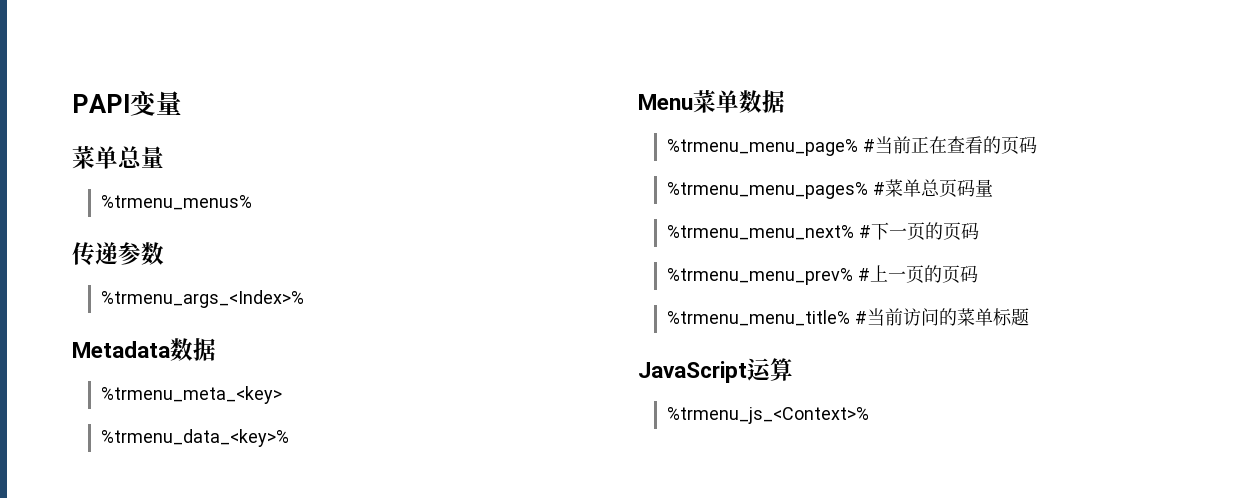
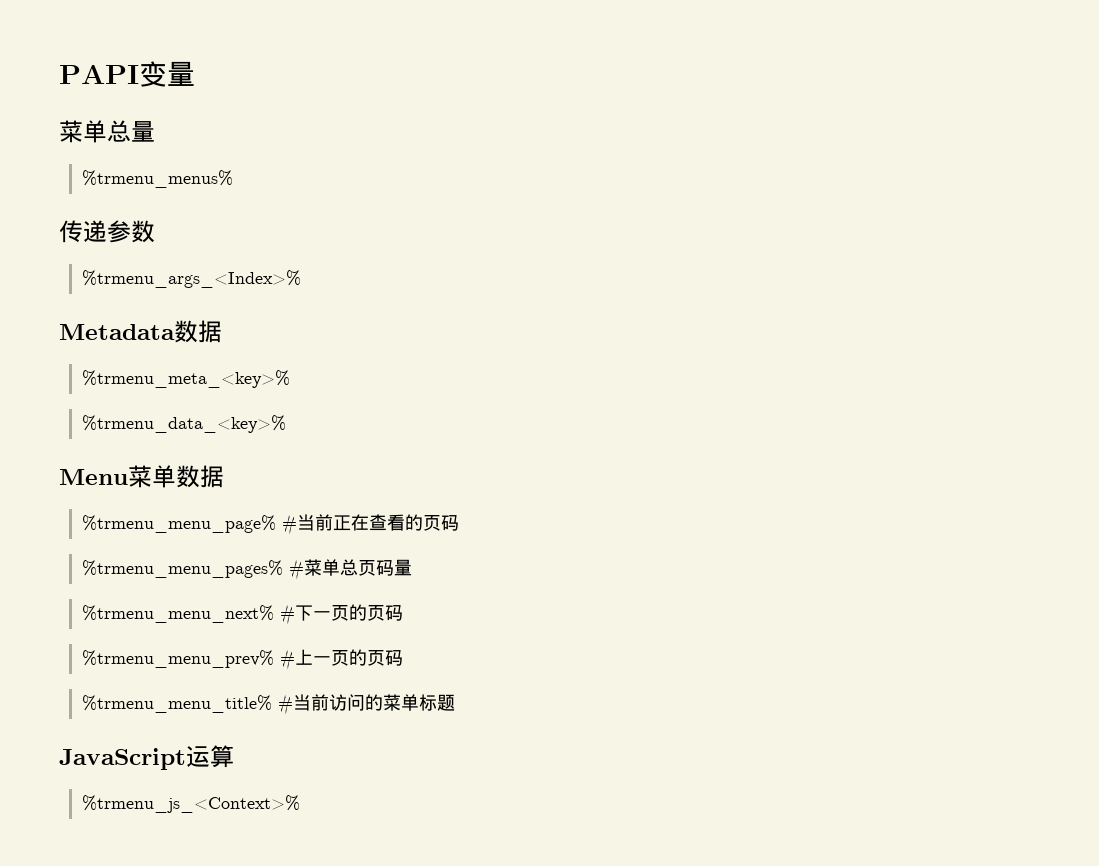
[100,386,282,404] %trmenu_meta_<key> -> [81,370,290,388] %trmenu_meta_<key>%

